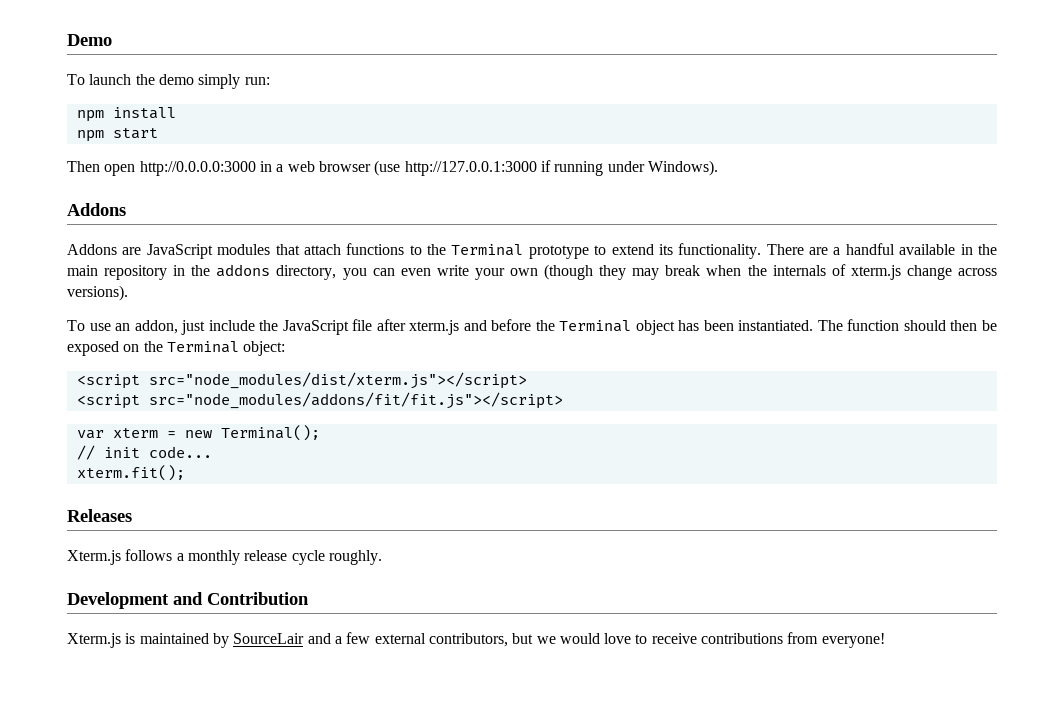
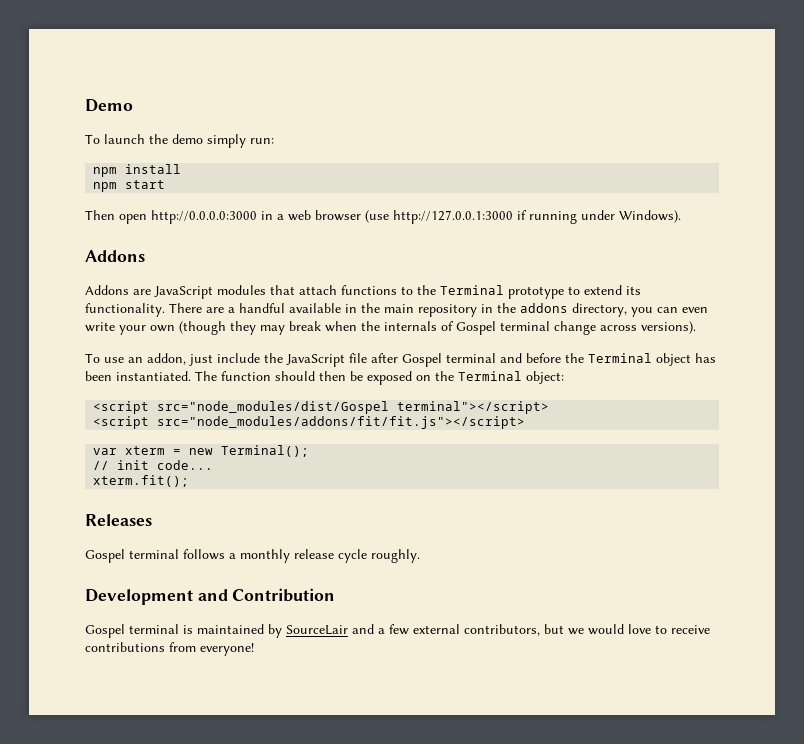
[850,265,901,280] xterm.js -> [456,321,550,335] Gospel terminal
[409,320,460,335] xterm.js -> [402,353,496,367] Gospel terminal
[148,372,527,389] src="node_modules/dist/xterm.js"></script> -> [157,401,550,414] src="node_modules/dist/Gospel terminal"></script>
[67,550,121,565] Xterm.js -> [85,549,179,563] Gospel terminal
[67,633,121,648] Xterm.js -> [85,624,179,638] Gospel terminal

